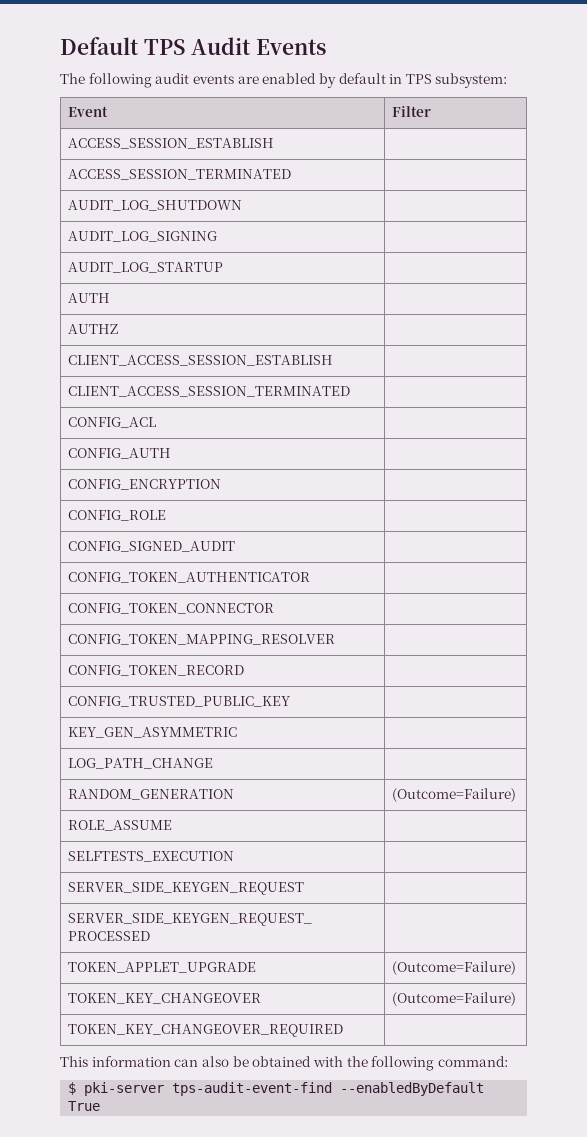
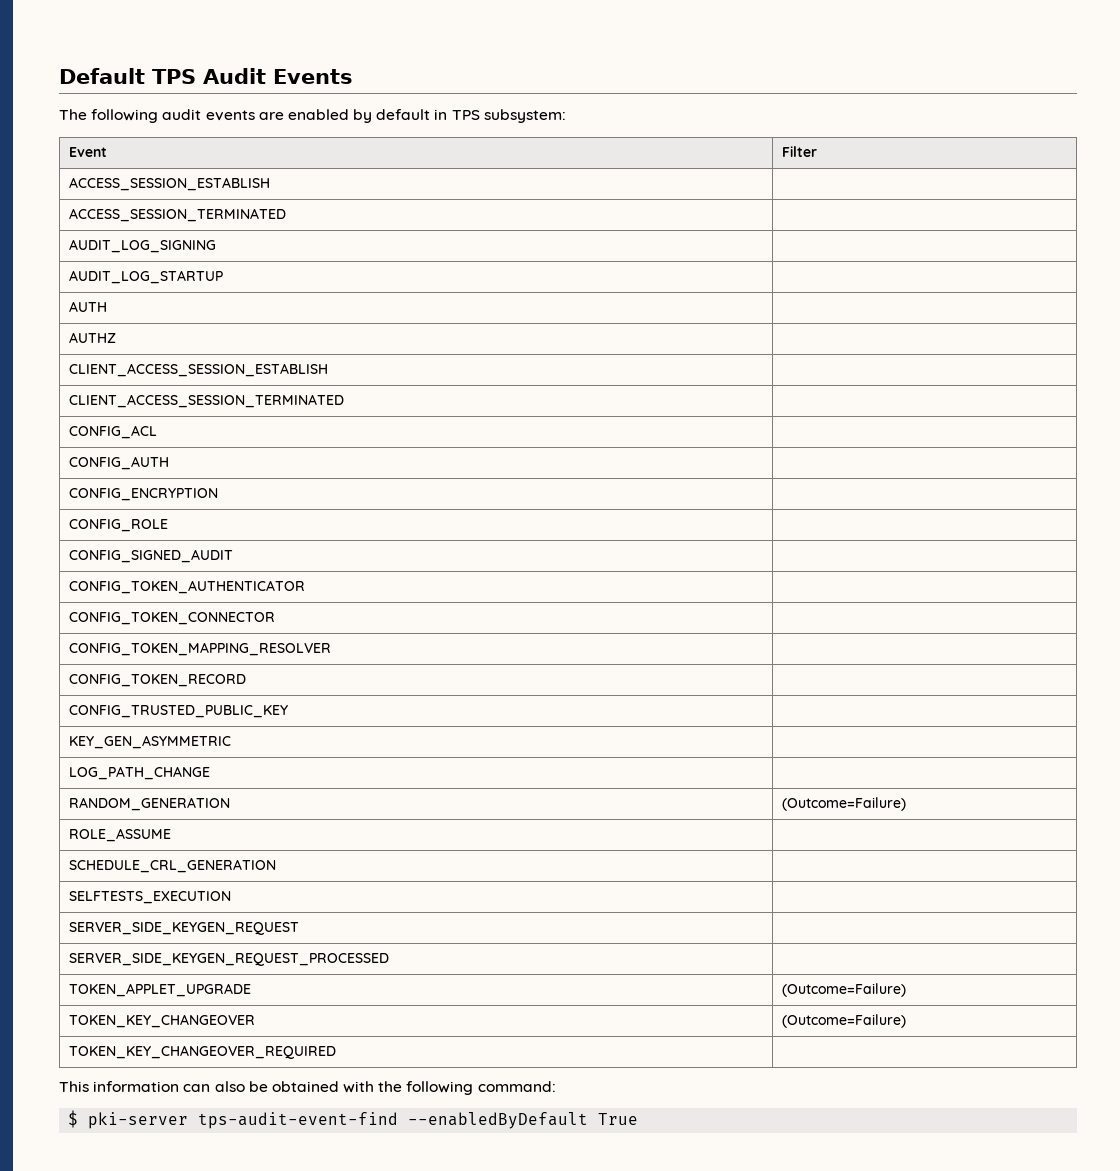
[68,200,243,211] // AUDIT_LOG_SHUTDOWN | -> (287, 215) none
(173, 825) none -> [69,859,277,873] // SCHEDULE_CRL_GENERATION |

